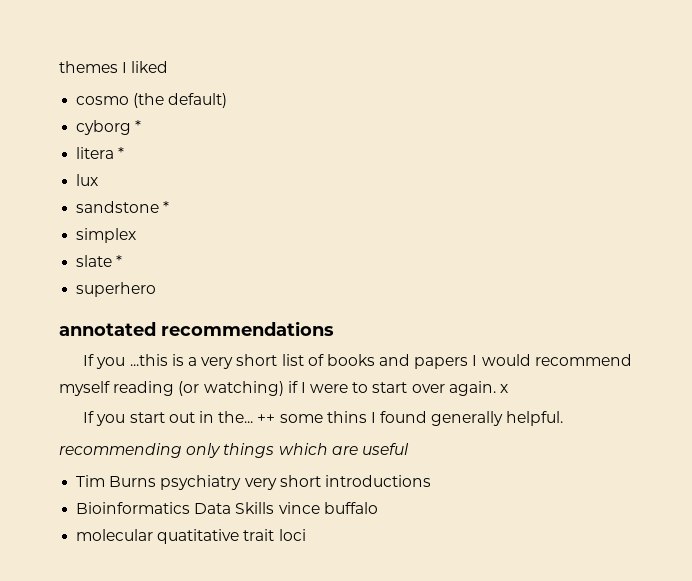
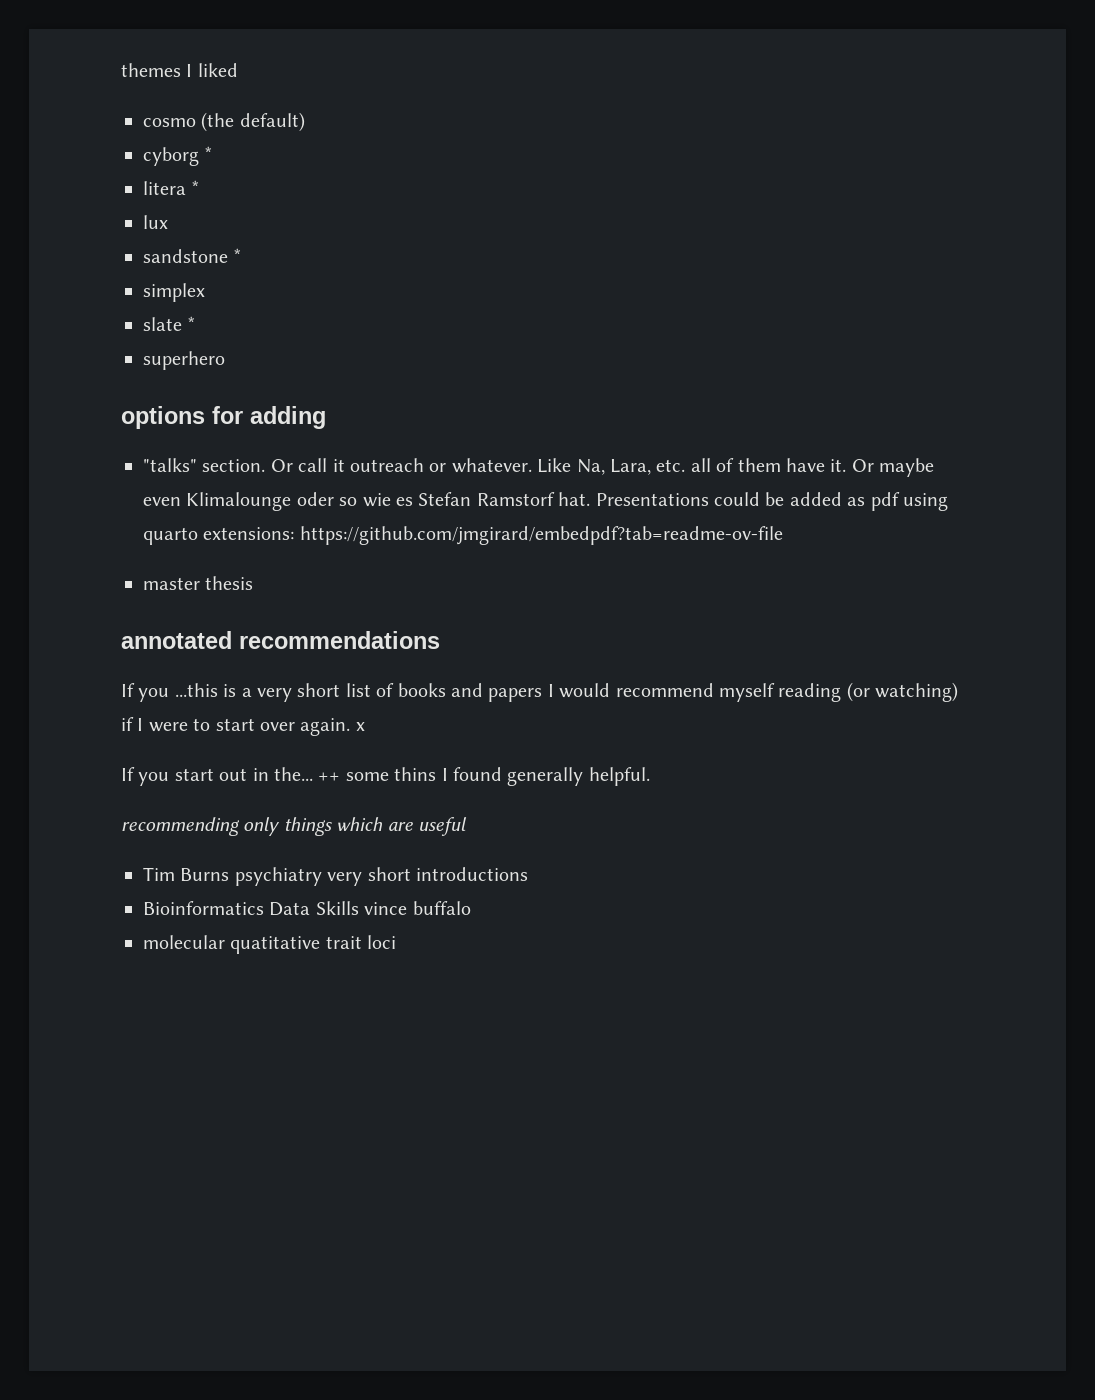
(157, 289) none -> [121,406,326,429] [143,458,935,477] [143,492,948,511] [143,526,783,545] [143,576,254,590] // options for adding // "talks" section. Or call it outreach or whatever. Like Na, Lara, etc. all of them have it. Or maybe even Klimalounge oder so wie es Stefan Ramstorf hat. Presentations could be added as pdf using quarto extensions: https://github.com/jmgirard/embedpdf?tab=readme-ov-file // master thesis

